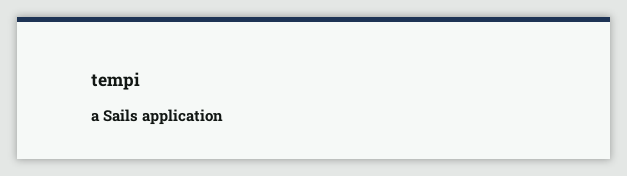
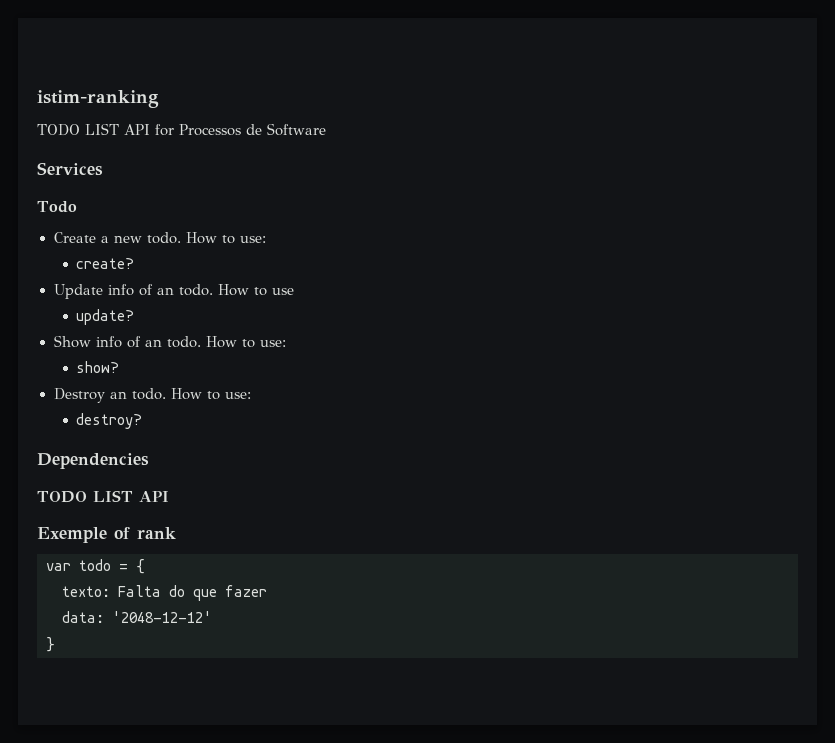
[91,72,140,90] [91,109,224,125] tempi // a Sails application -> [37,90,159,108] [37,123,326,136] [37,162,103,176] [37,201,77,213] [53,232,266,244] [76,258,135,269] [53,284,294,299] [76,309,135,325] [53,335,286,348] [76,361,120,373] [53,388,251,403] [76,413,143,429] [37,453,149,469] [37,490,169,503] [37,527,176,543] [46,559,145,574] [62,585,267,601] [62,611,212,623] [46,637,55,652] istim-ranking // TODO LIST API for Processos de Software // Services // Todo // Create a new todo. How to use: // create? // Update info of an todo. How to use // update? // Show info of an todo. How to use: // show? // Destroy an todo. How to use: // destroy? // Dependencies // TODO LIST API // Exemple of rank // var todo = { // texto: Falta do que fazer // data: '2048-12-12' // }

